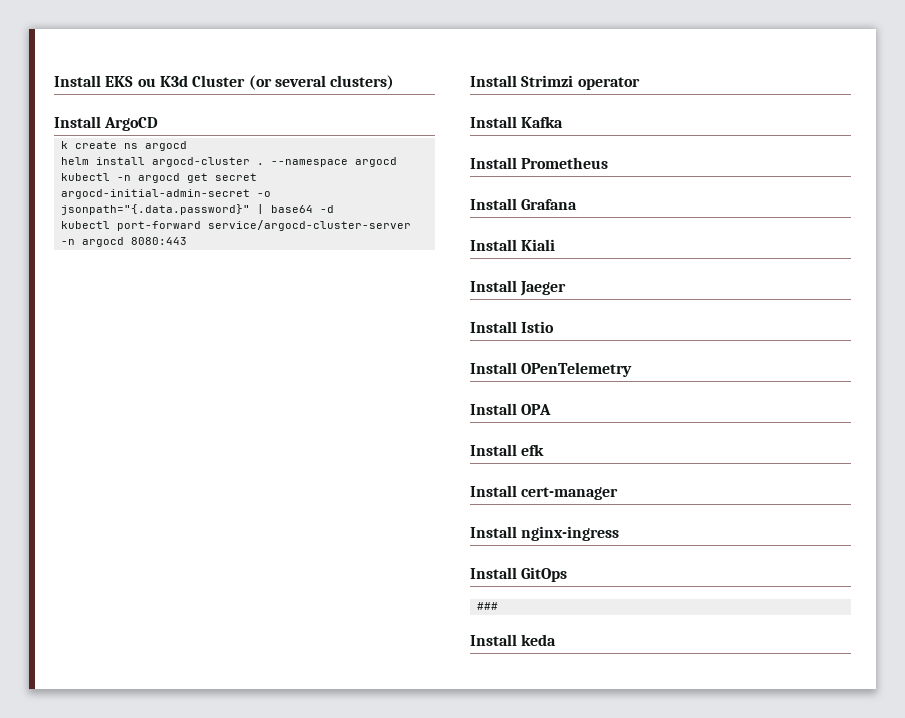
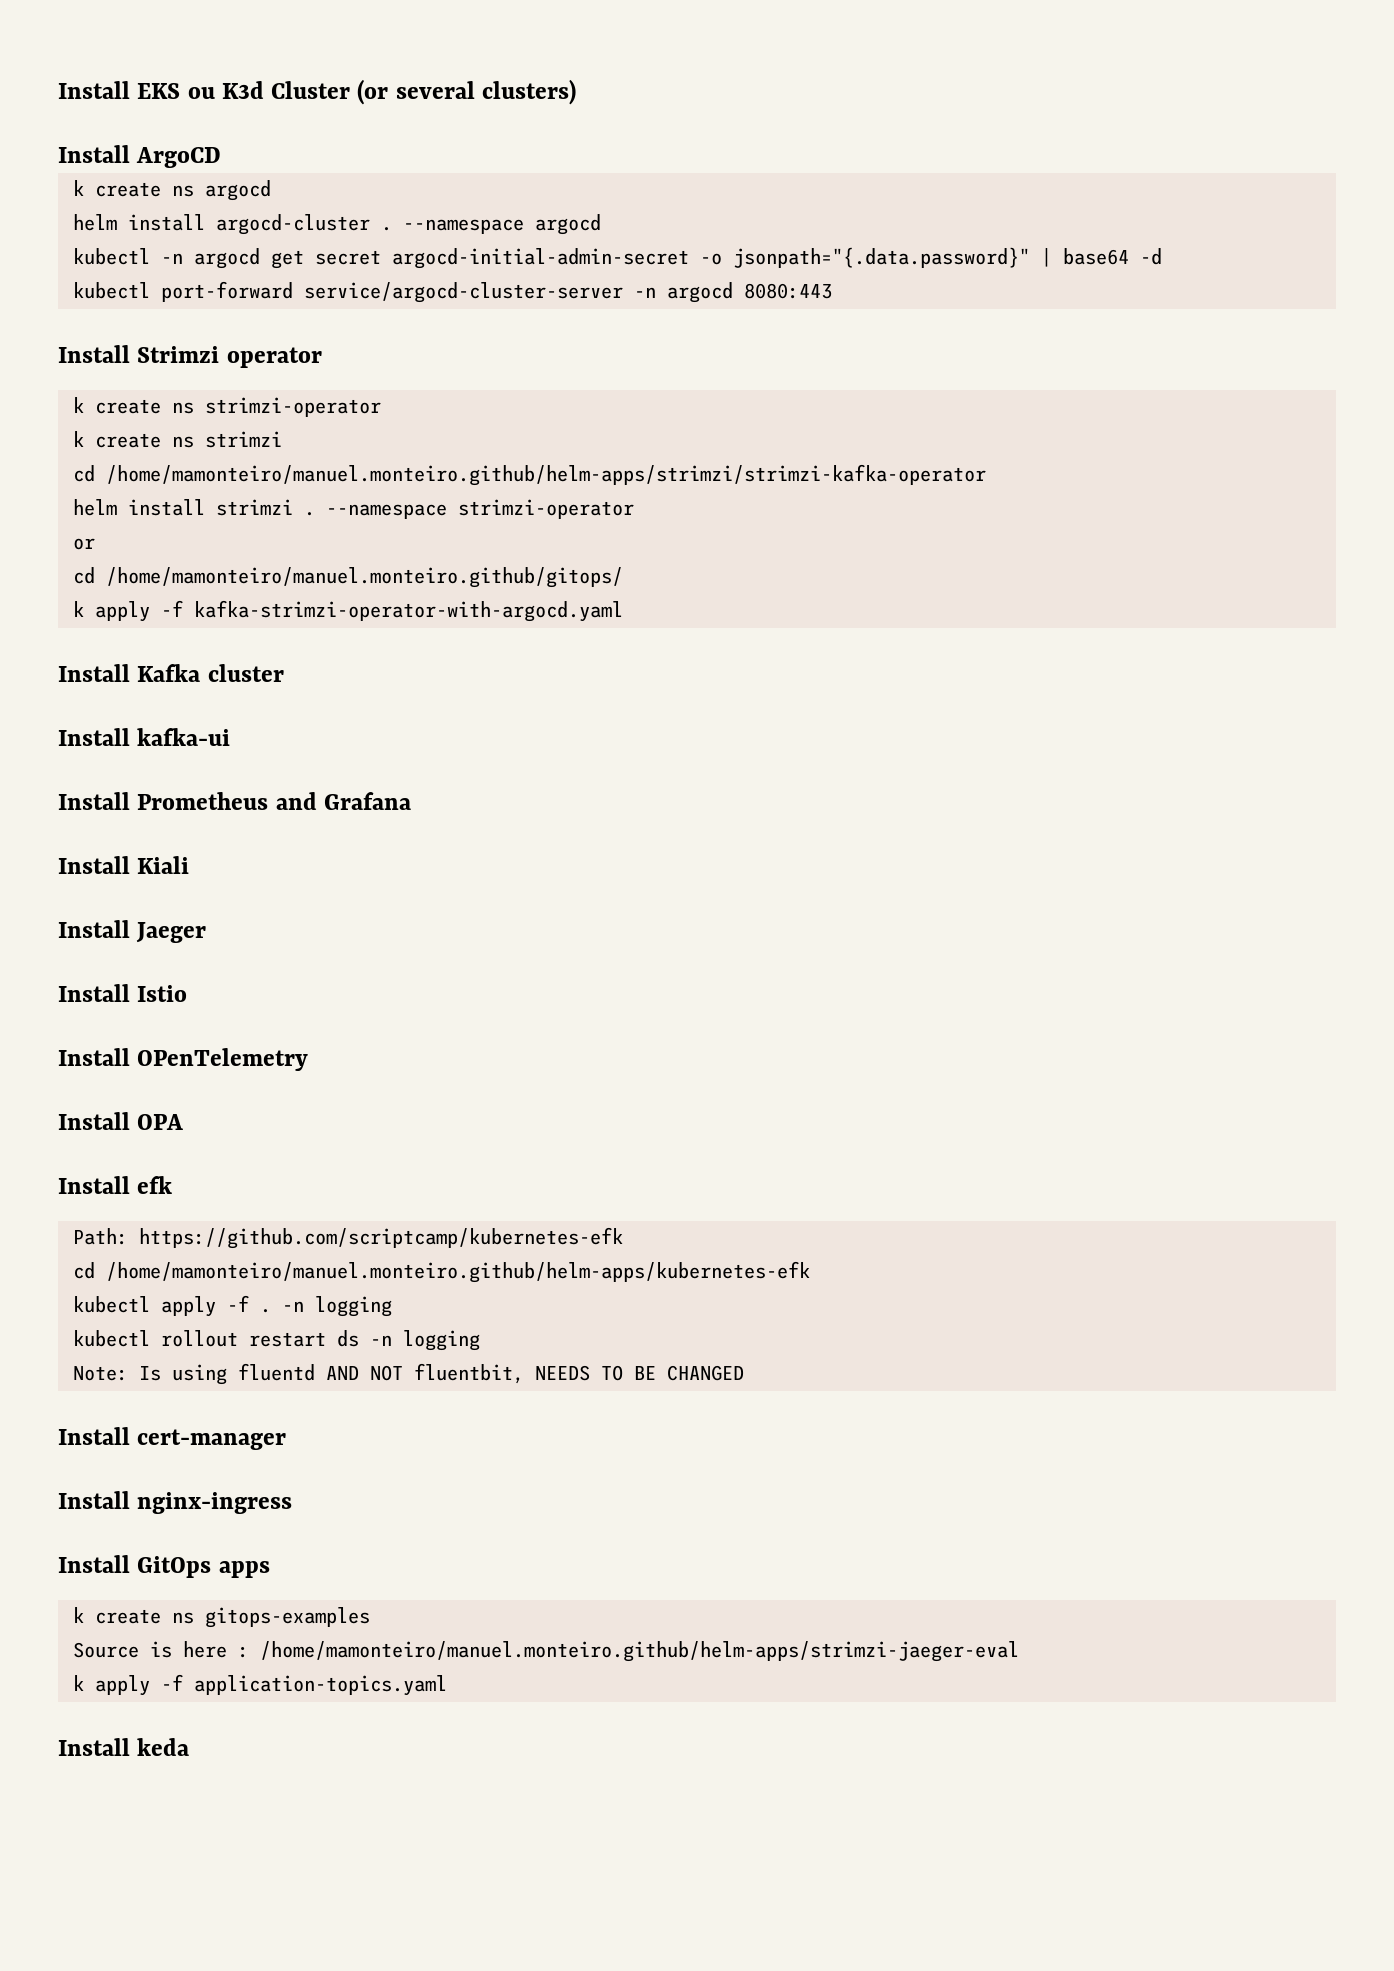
(640, 83) none -> [72,397,381,417] [72,431,282,448] [72,464,986,486] [72,499,634,519] [72,538,95,550] [72,567,623,588] [72,600,623,622] // k create ns strimzi-operator // k create ns strimzi // cd /home/mamonteiro/manuel.monteiro.github/helm-apps/strimzi/strimzi-kafka-operator // helm install strimzi . --namespace strimzi-operator // or // cd /home/mamonteiro/manuel.monteiro.github/gitops/ // k apply -f kafka-strimzi-operator-with-argocd.yaml
(564, 122) none -> [207,664,284,682] [58,728,231,746] cluster // Install kafka-ui
[470,198,517,210] // Install -> [275,792,317,810] and
(545, 450) none -> [72,1227,623,1249] [72,1261,810,1283] [72,1295,392,1317] [72,1330,480,1351] [72,1363,744,1385] // Path: https://github.com/scriptcamp/kubernetes-efk // cd /home/mamonteiro/manuel.monteiro.github/helm-apps/kubernetes-efk // kubectl apply -f . -n logging // kubectl rollout restart ds -n logging // Note: Is using fluentd AND NOT fluentbit, NEEDS TO BE CHANGED
[477,602,499,610] // ### -> [218,1561,270,1578] [72,1607,370,1628] [72,1641,1019,1662] [72,1674,447,1696] apps // k create ns gitops-examples // Source is here : /home/mamonteiro/manuel.monteiro.github/helm-apps/strimzi-jaeger-eval // k apply -f application-topics.yaml

